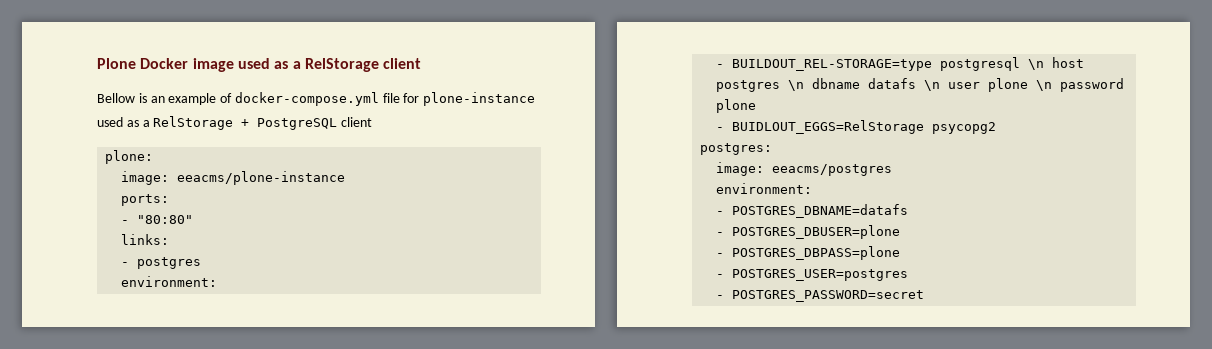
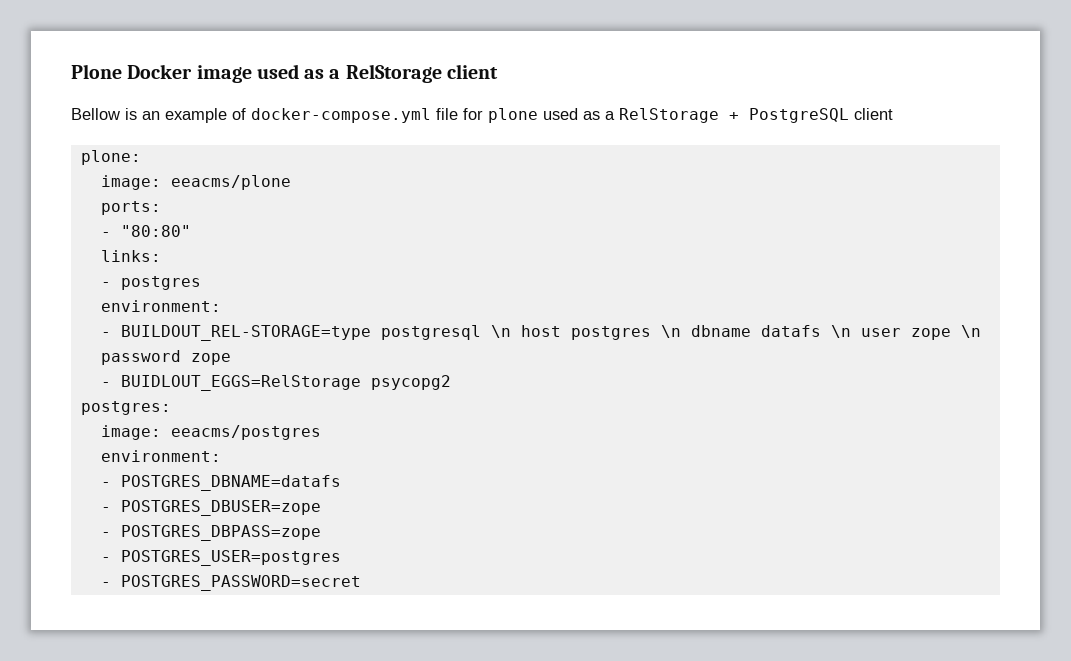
[423,92,536,106] plone-instance -> [488,108,538,123] plone
[177,171,346,185] eeacms/plone-instance -> [170,175,291,190] eeacms/plone
[988,78,1029,92] plone -> [910,328,951,340] zope
[716,99,757,113] plone -> [190,353,231,365] zope
[732,225,901,239] [716,246,901,260] POSTGRES_DBUSER=plone // - POSTGRES_DBPASS=plone -> [120,500,321,516] [100,525,321,541] POSTGRES_DBUSER=zope // - POSTGRES_DBPASS=zope

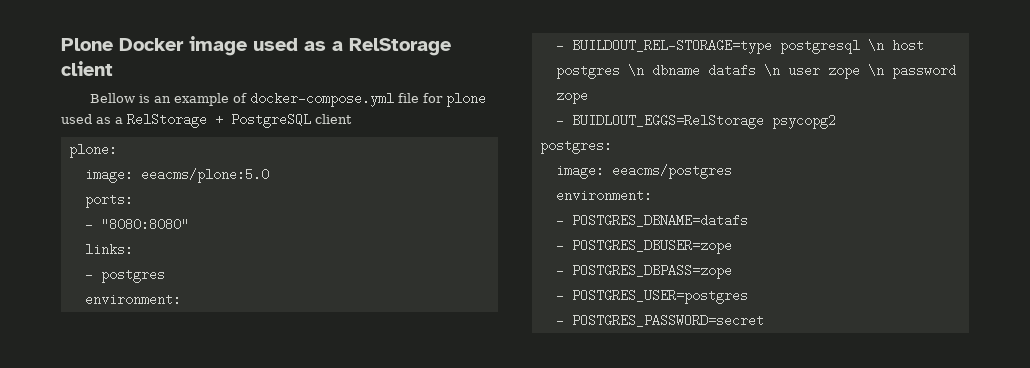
[170,175,291,190] eeacms/plone -> [140,168,269,183] eeacms/plone:5.0
[120,225,191,237] "80:80" -> [100,218,189,231] "8080:8080"

